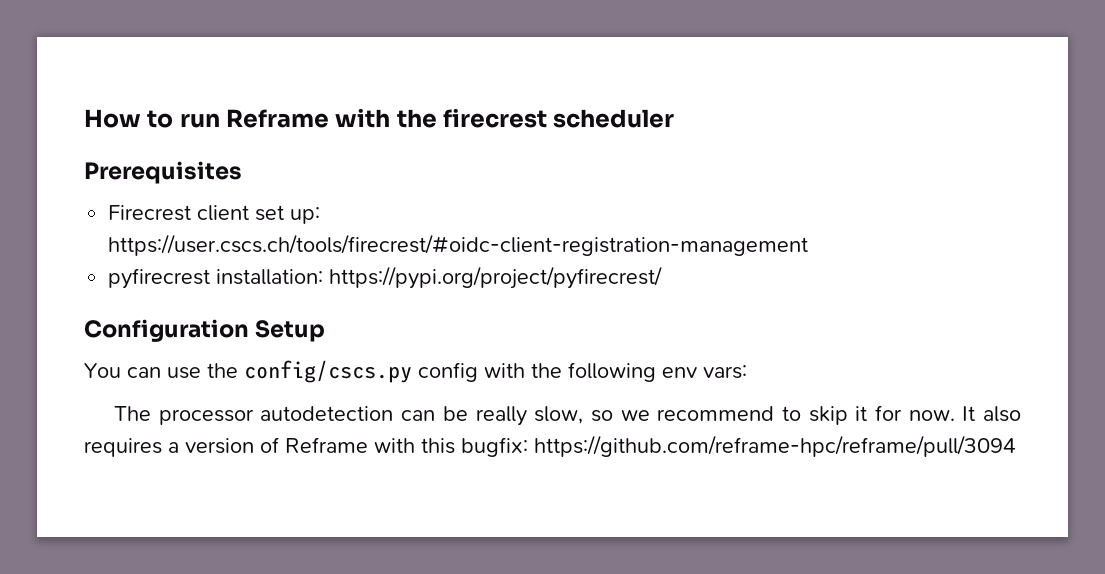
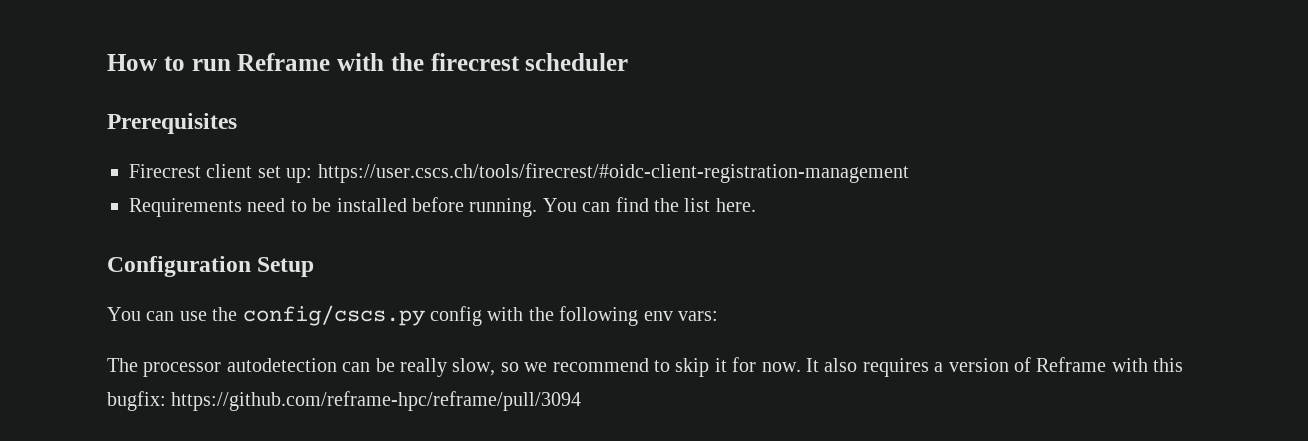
[108,266,663,289] pyfirecrest installation: https://pypi.org/project/pyfirecrest/ -> [129,197,756,217] Requirements need to be installed before running. You can find the list here.

